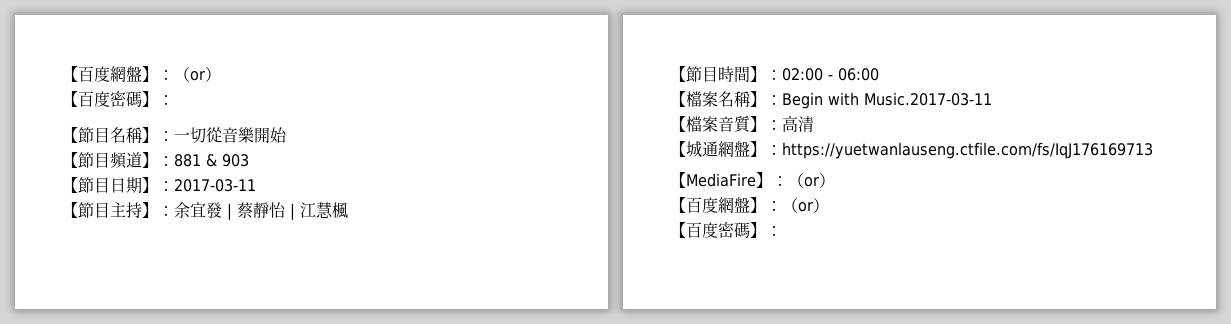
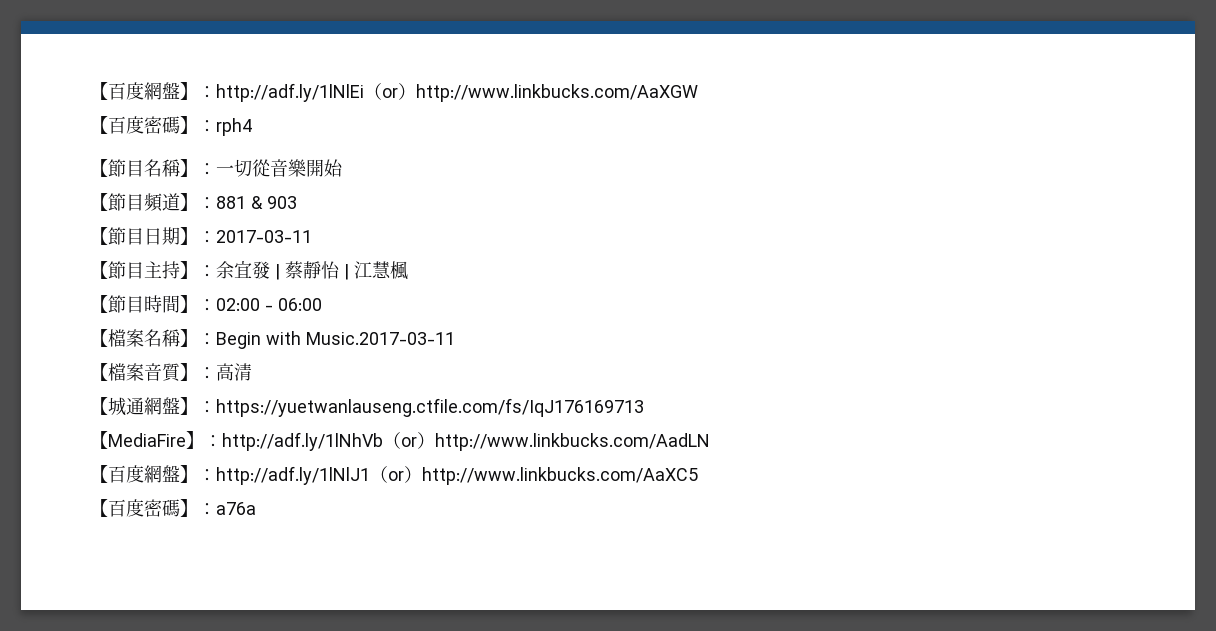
[62,66,221,83] [62,90,174,108] 【百度網盤】：（or） // 【百度密碼】： -> [90,82,698,102] [90,116,252,136] 【百度網盤】：http://adf.ly/1lNlEi（or）http://www.linkbucks.com/AaXGW // 【百度密碼】：rph4
[787,173,835,188] [670,197,829,214] [670,221,782,239] （or） // 【百度網盤】：（or） // 【百度密碼】： -> [222,432,710,451] [90,465,698,485] [90,499,256,517] http://adf.ly/1lNhVb（or）http://www.linkbucks.com/AadLN // 【百度網盤】：http://adf.ly/1lNlJ1（or）http://www.linkbucks.com/AaXC5 // 【百度密碼】：a76a

